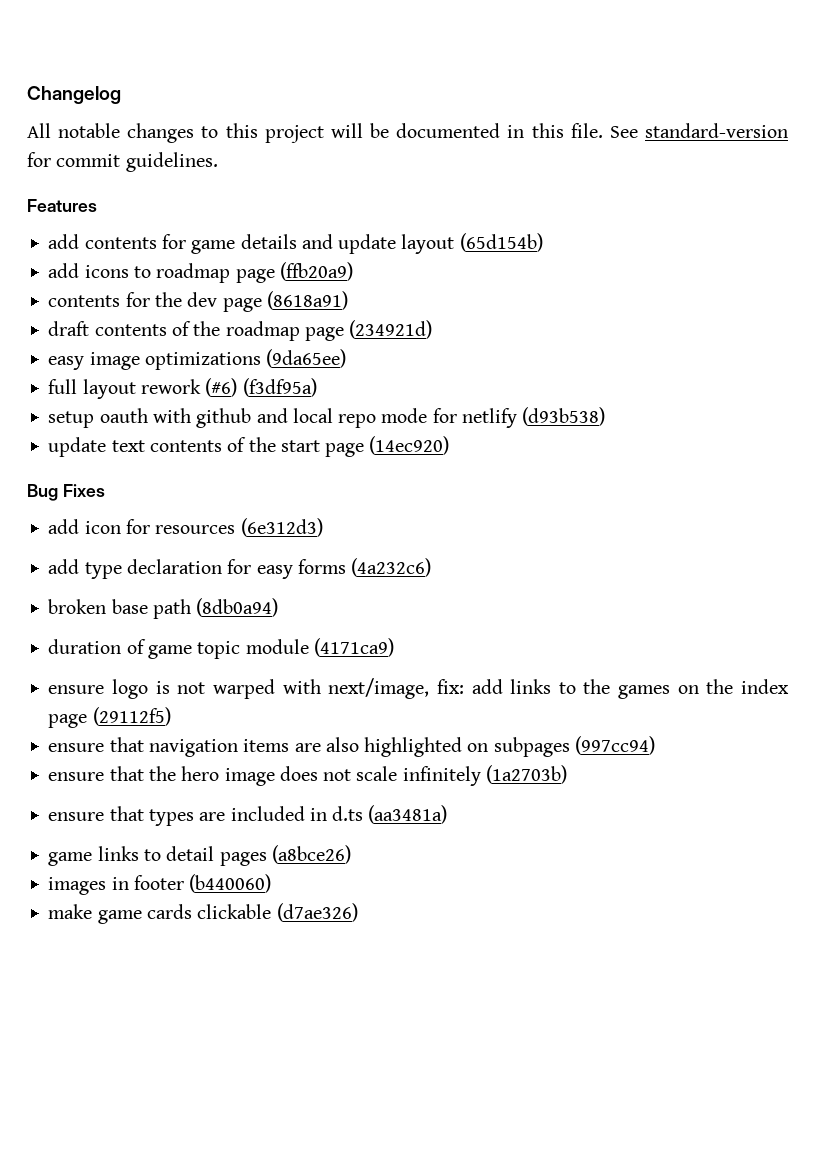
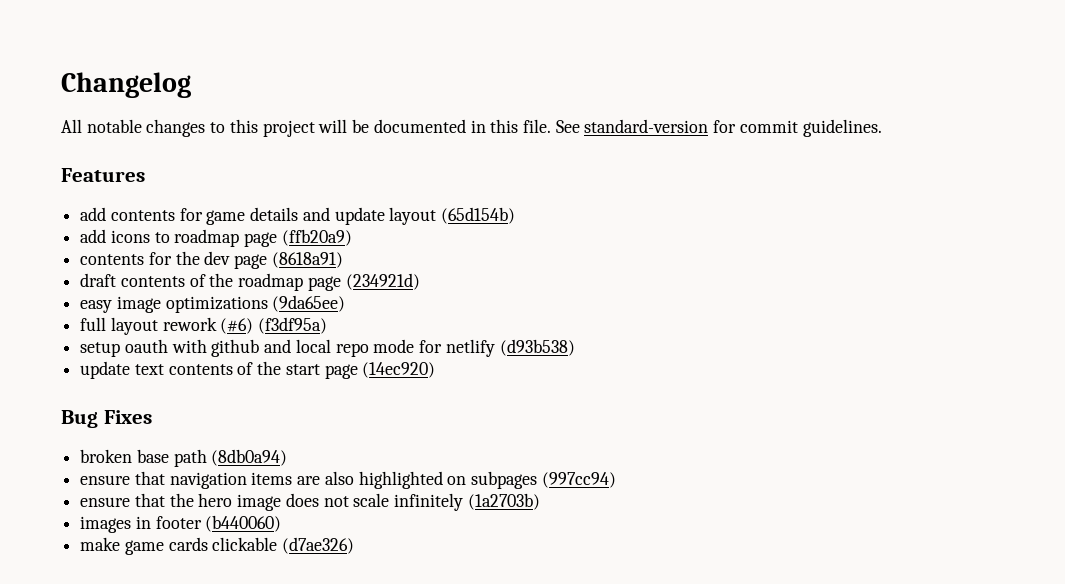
[48,518,323,537] [48,558,432,579] [48,598,279,619] [48,638,394,659] [48,678,789,699] [48,707,171,728] add icon for resources (6e312d3) // add type declaration for easy forms (4a232c6) // broken base path (8db0a94) // duration of game topic module (4171ca9) // ensure logo is not warped with next/image, fix: add links to the games on the index page (29112f5) -> [80,449,288,467] broken base path (8db0a94)
[48,805,448,826] [48,845,351,866] // ensure that types are included in d.ts (aa3481a) // game links to detail pages (a8bce26) -> (540, 501) none

